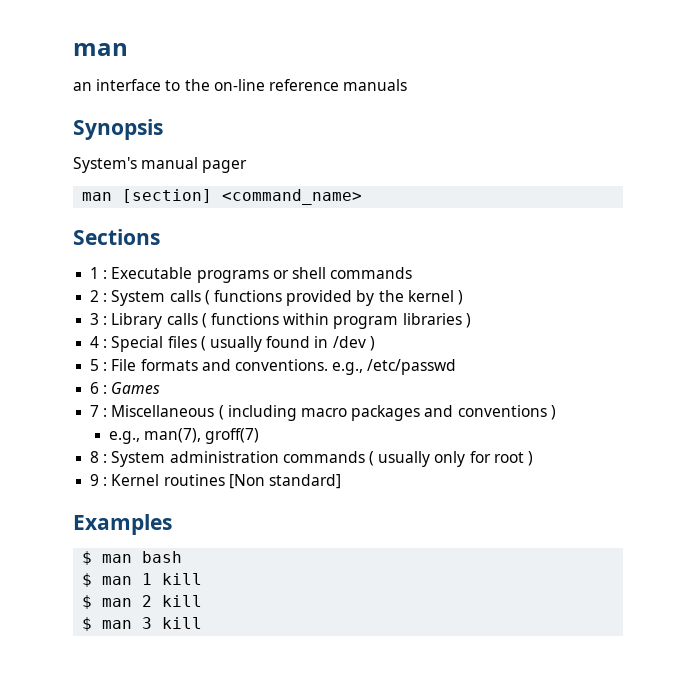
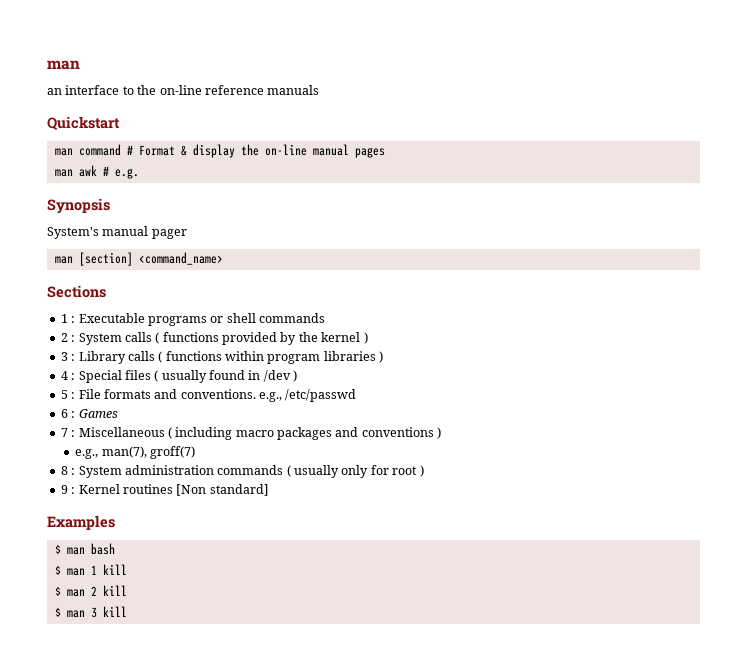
(408, 85) none -> [47,116,120,130] [54,144,385,158] [54,165,139,179] // Quickstart // man command # Format & display the on-line manual pages // man awk # e.g.

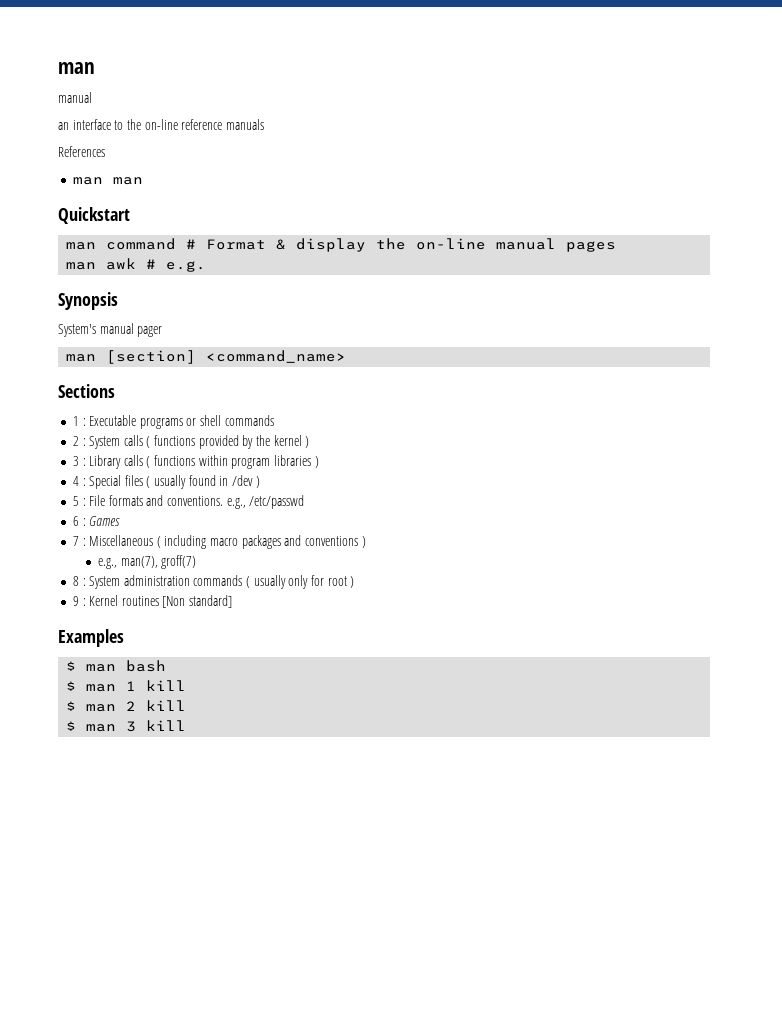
[47,60,80,70] man -> [58,62,95,74] [58,92,92,103] man // manual
(320, 90) none -> [58,146,105,157] [72,177,143,185] // References // man man

